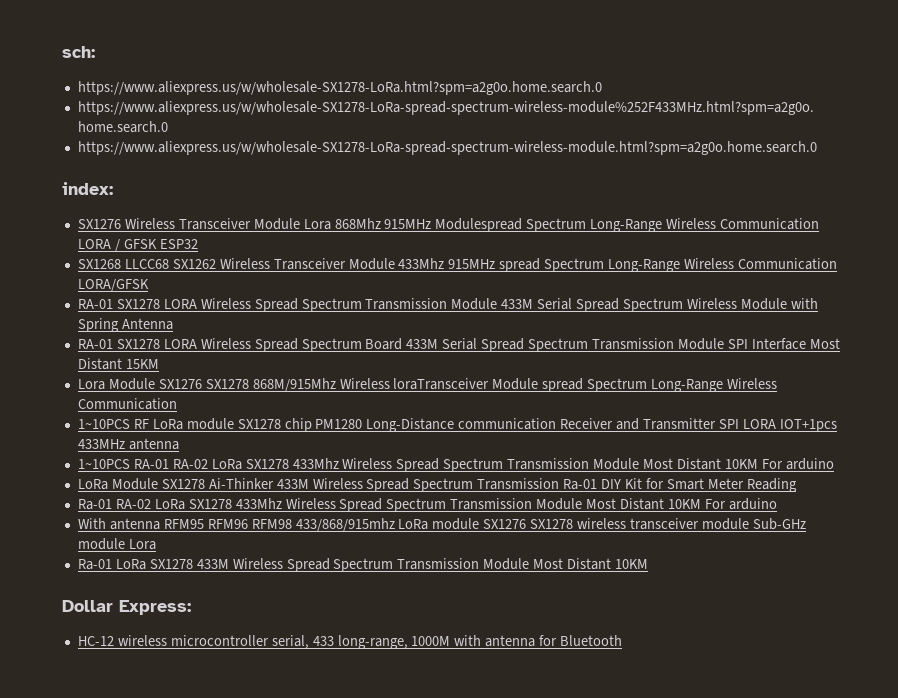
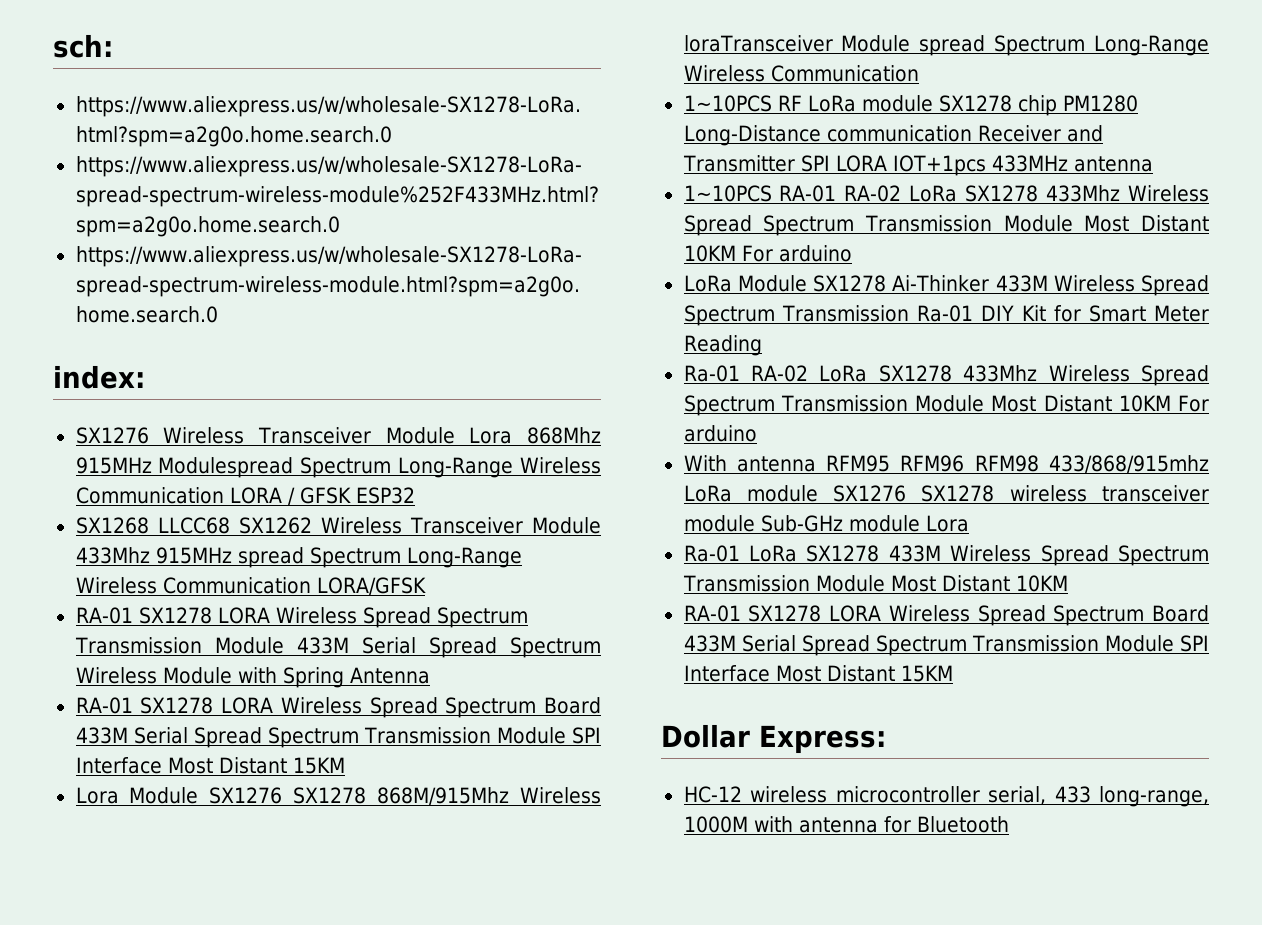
(649, 564) none -> [683,605,1209,626] [683,635,1209,656] [683,665,953,682] // RA-01 SX1278 LORA Wireless Spread Spectrum Board 433M Serial Spread Spectrum Transmission Module SPI Interface Most Distant 15KM

